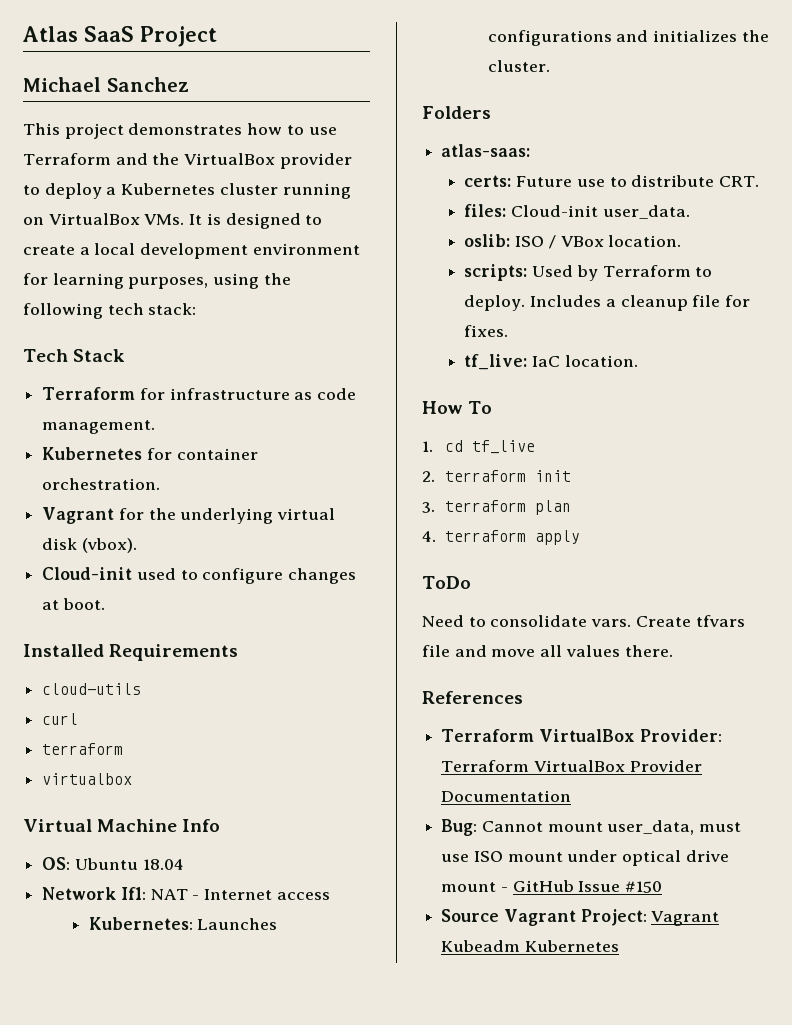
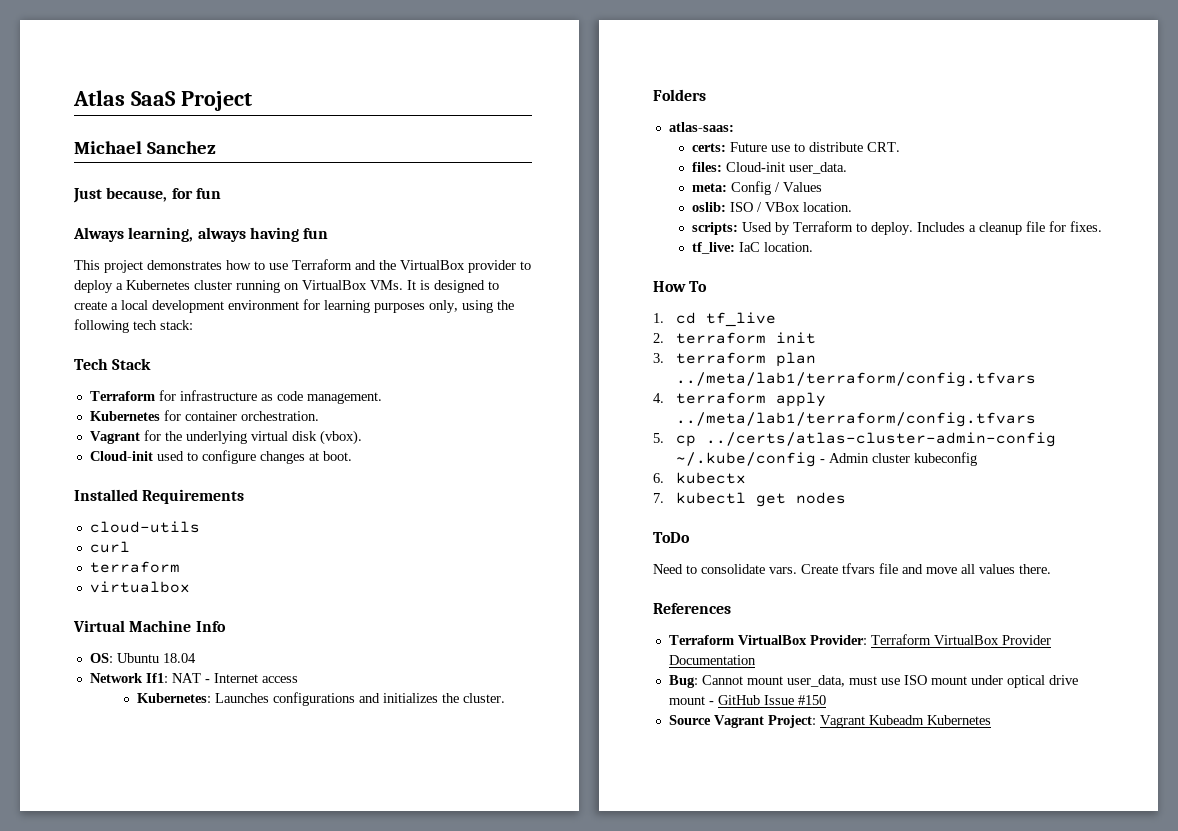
(189, 84) none -> [73,187,221,203] [73,227,329,242] // Just because, for fun // Always learning, always having fun
[128,277,209,289] purposes, -> [374,300,458,313] purposes only,
(690, 212) none -> [692,181,823,195] // meta: Config / Values
(572, 507) none -> [676,372,1037,387] ../meta/lab1/terraform/config.tfvars
(581, 537) none -> [676,412,1037,427] [653,432,1057,447] [676,452,978,467] [653,472,747,484] [653,492,847,507] ../meta/lab1/terraform/config.tfvars // 5. cp ../certs/atlas-cluster-admin-config ~/.kube/config - Admin cluster kubeconfig // 6. kubectx // 7. kubectl get nodes

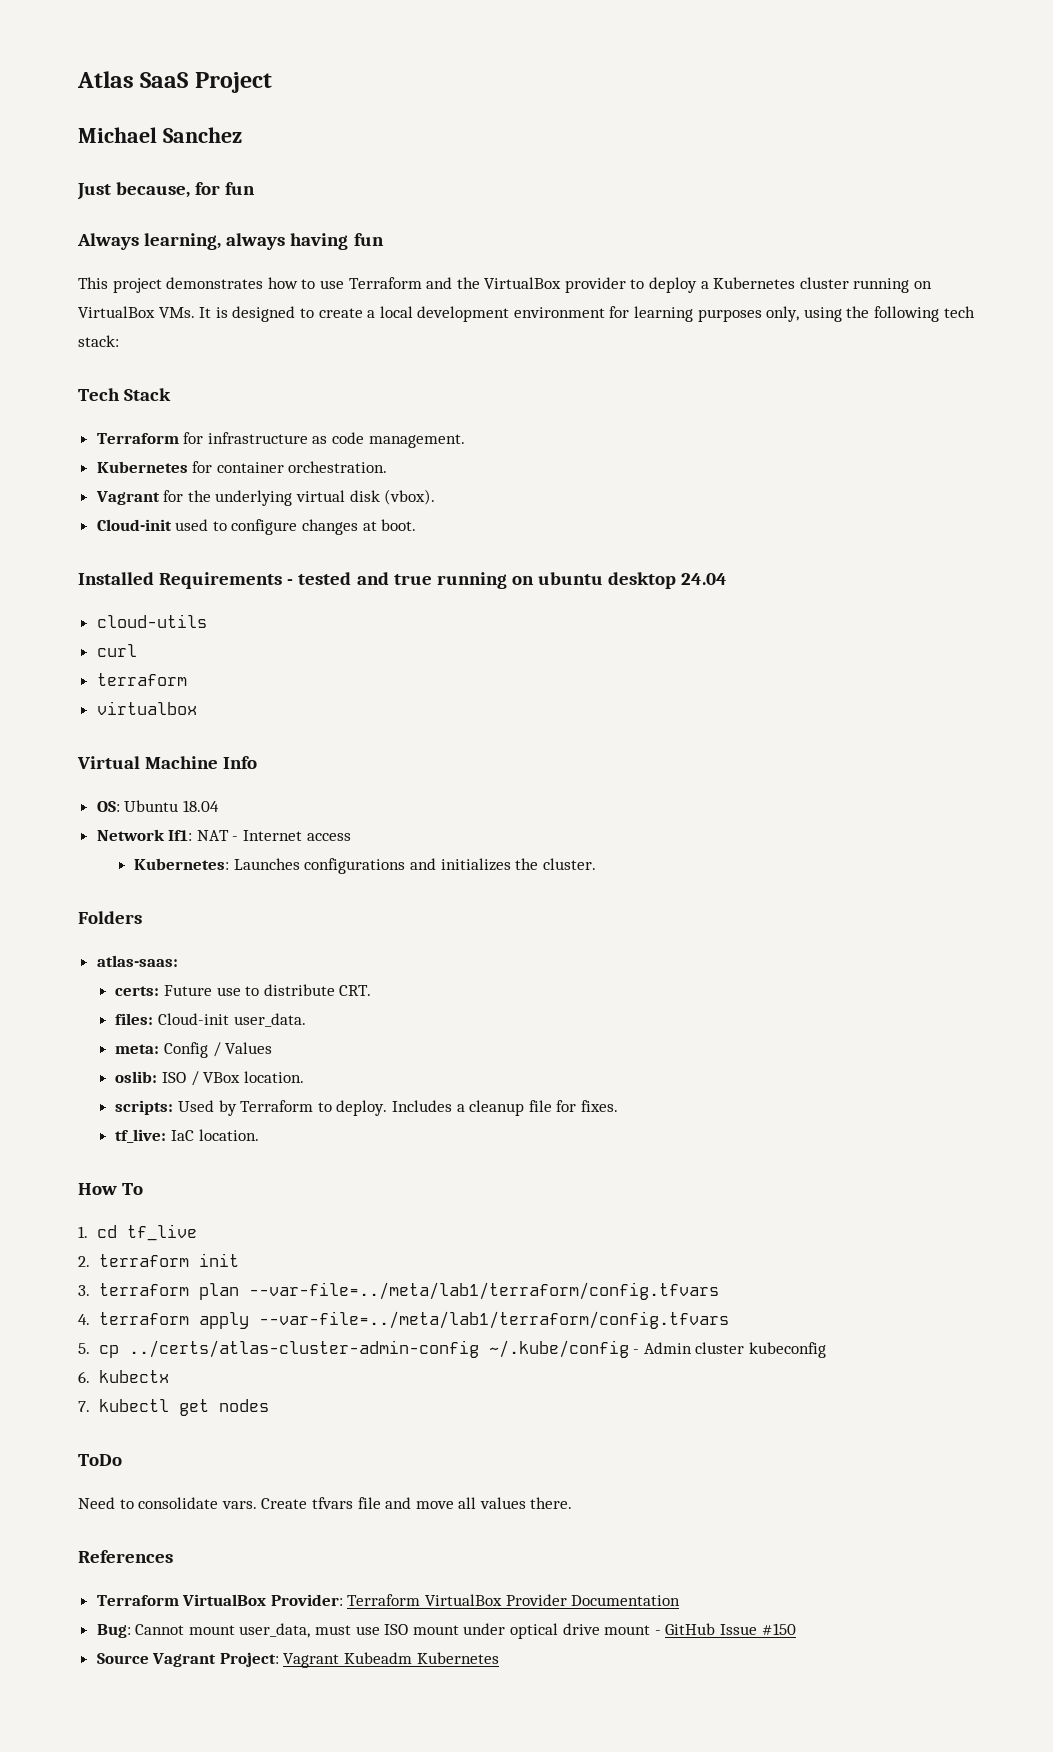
(245, 496) none -> [287,572,728,589] - tested and true running on ubuntu desktop 24.04
[676,372,1037,387] ../meta/lab1/terraform/config.tfvars -> [248,1282,719,1300] --var-file=../meta/lab1/terraform/config.tfvars
[676,412,1037,427] ../meta/lab1/terraform/config.tfvars -> [258,1311,729,1329] --var-file=../meta/lab1/terraform/config.tfvars

